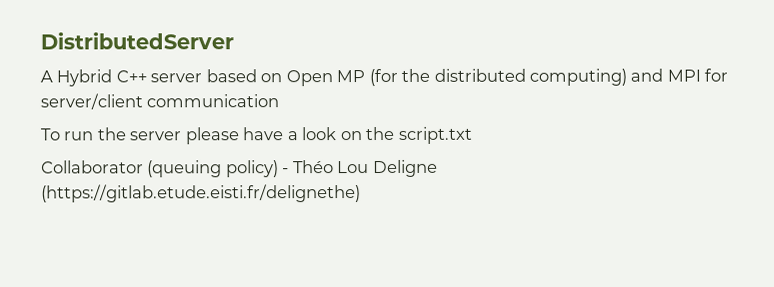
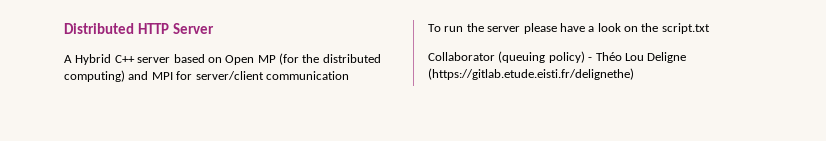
[40,32,234,50] DistributedServer -> [64,23,214,34] Distributed HTTP Server

